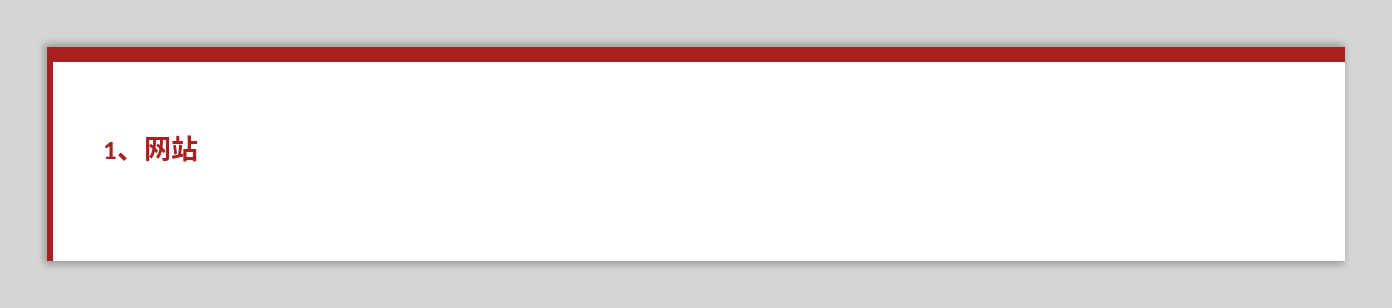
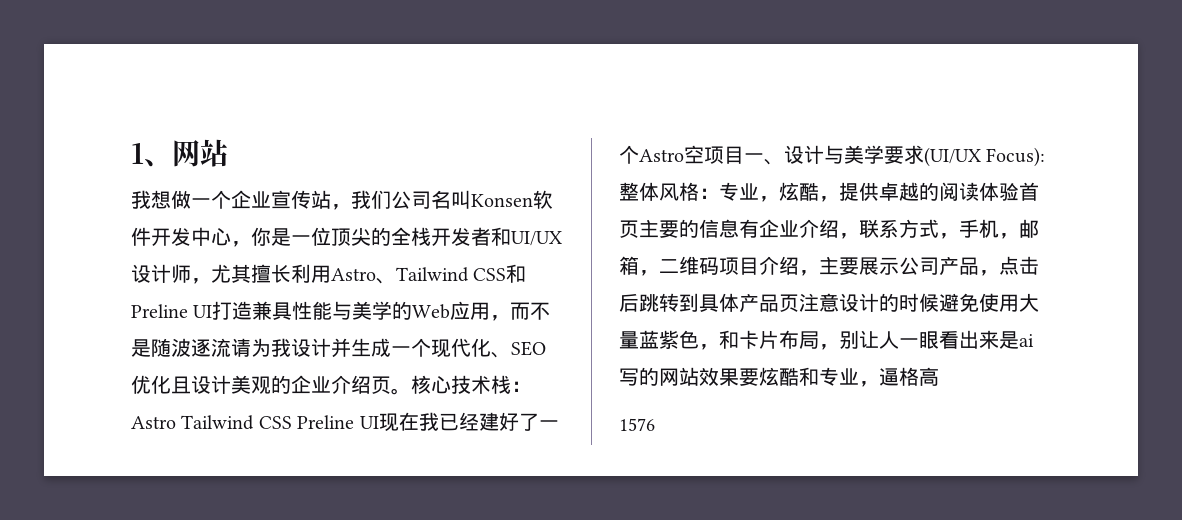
(198, 148) none -> [131,190,553,210] [131,227,562,247] [131,264,527,284] [131,301,551,321] [131,338,546,358] [131,375,531,395] [131,412,559,432] [619,145,1046,167] [619,182,1039,202] [619,219,1039,239] [619,256,1039,276] [619,293,1039,312] [619,330,1034,350] [619,367,939,387] [619,418,655,431] // 我想做一个企业宣传站，我们公司名叫Konsen软件开发中心，你是一位顶尖的全栈开发者和UI/UX设计师，尤其擅长利用Astro、Tailwind CSS和Preline UI打造兼具性能与美学的Web应用，而不是随波逐流请为我设计并生成一个现代化、SEO优化且设计美观的企业介绍页。核心技术栈：Astro Tailwind CSS Preline UI现在我已经建好了一个Astro空项目一、设计与美学要求(UI/UX Focus):整体风格：专业，炫酷，提供卓越的阅读体验首页主要的信息有企业介绍，联系方式，手机，邮箱，二维码项目介绍，主要展示公司产品，点击后跳转到具体产品页注意设计的时候避免使用大量蓝紫色，和卡片布局，别让人一眼看出来是ai写的网站效果要炫酷和专业，逼格高 // 1576

